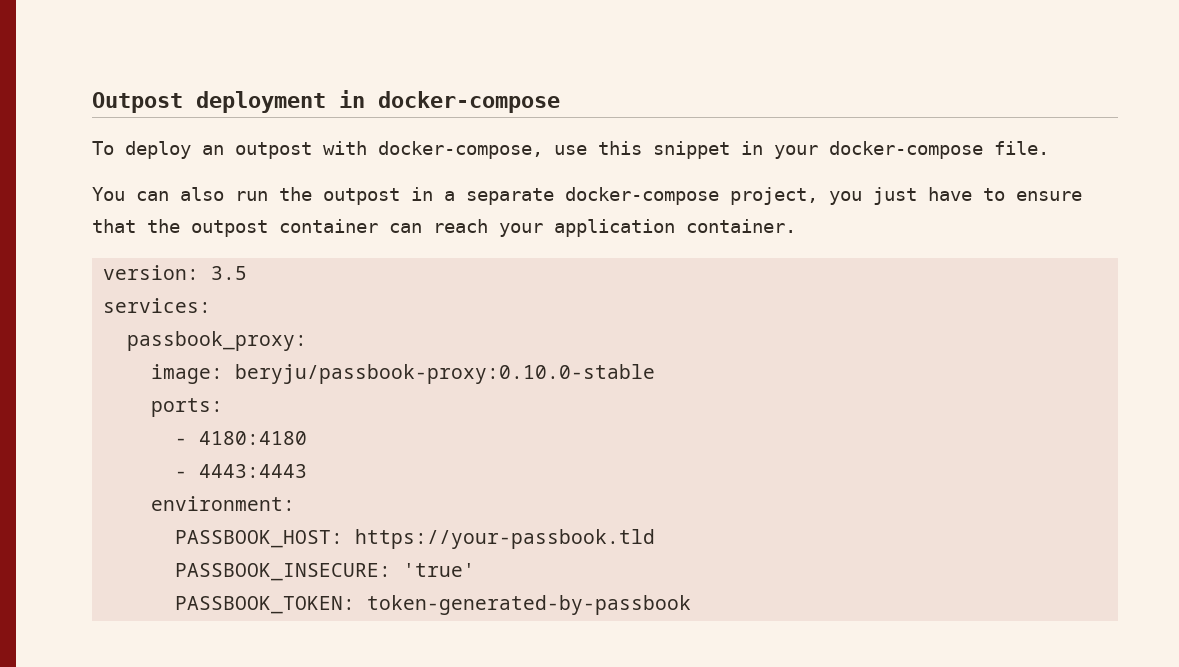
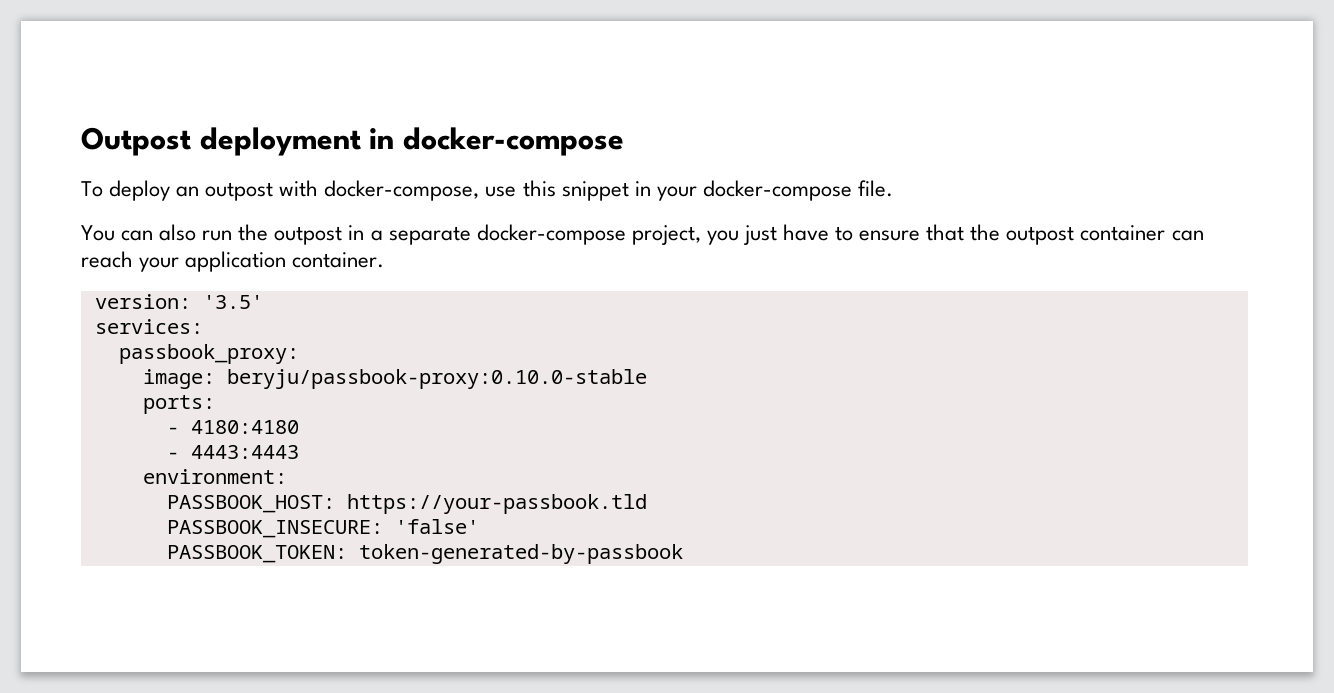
[211,266,248,280] 3.5 -> [202,295,263,309] '3.5'
[403,563,476,577] 'true' -> [394,519,479,534] 'false'

